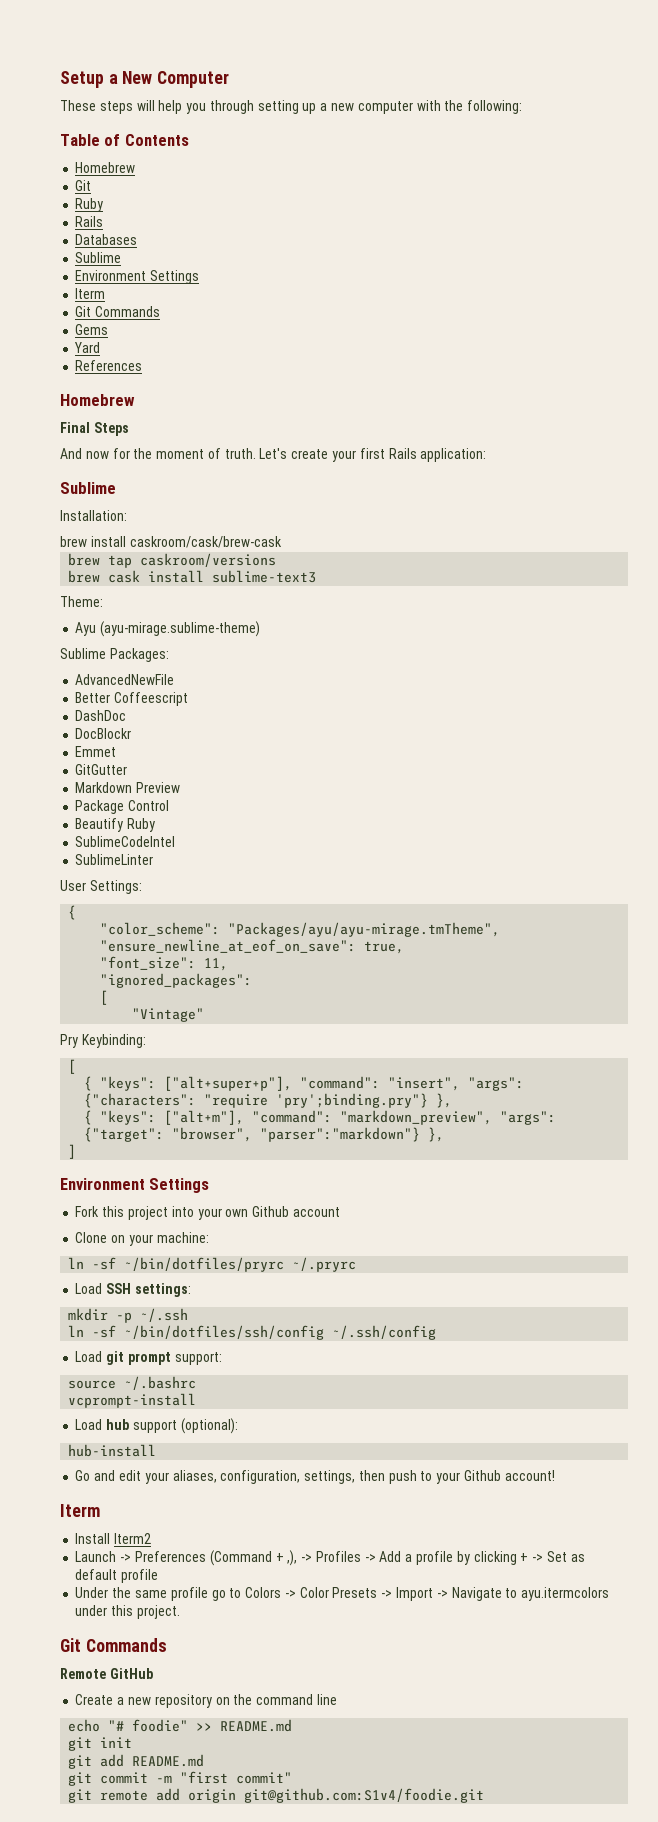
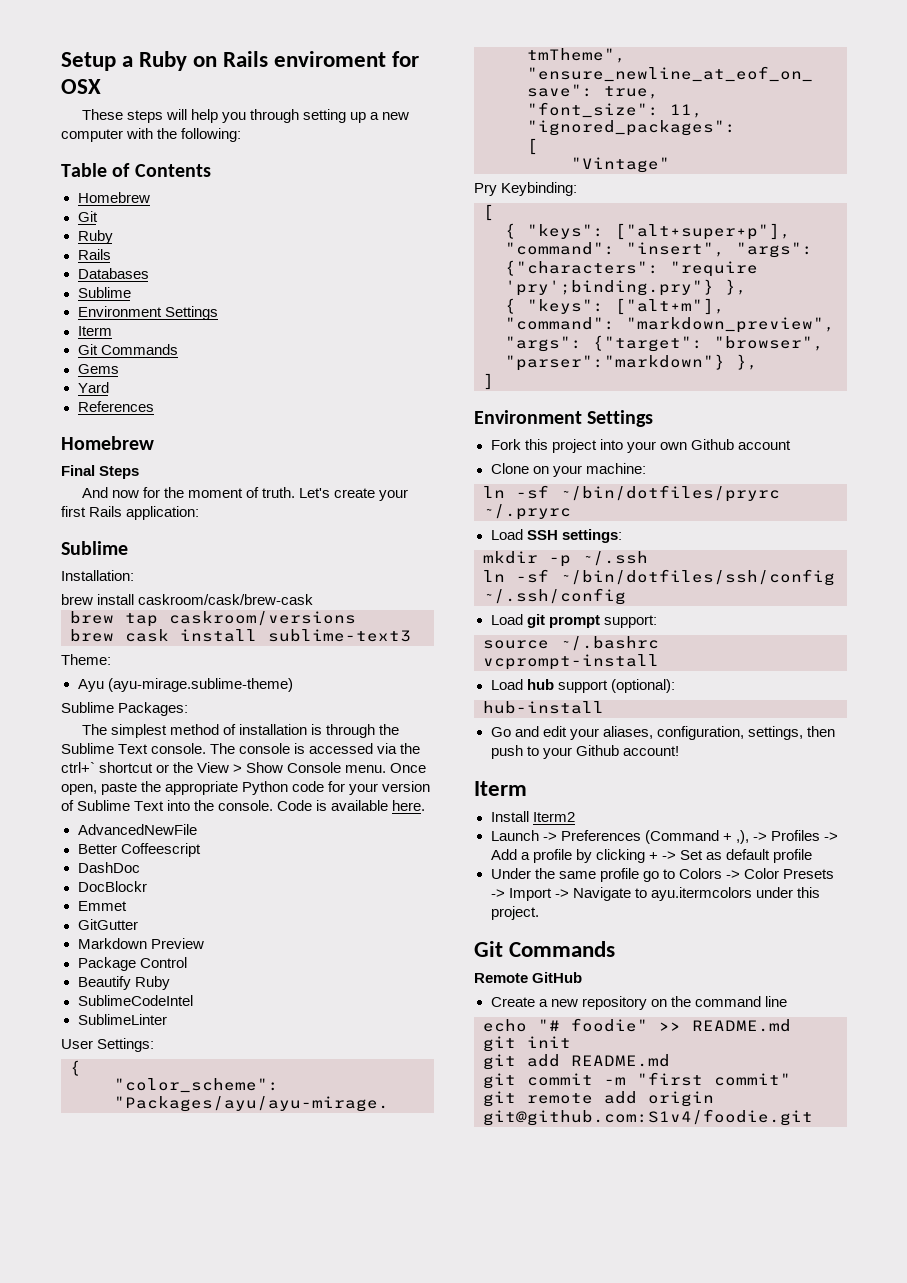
[122,71,230,88] New Computer -> [139,51,420,71] [61,79,101,94] Ruby on Rails enviroment for OSX
(169, 655) none -> [81,724,399,738] [61,743,421,754] [61,762,427,773] [61,781,431,795] [61,800,426,811] // The simplest method of installation is through the Sublime Text console. The console is accessed via the ctrl+` shortcut or the View > Show Console menu. Once open, paste the appropriate Python code for your version of Sublime Text into the console. Code is available here.

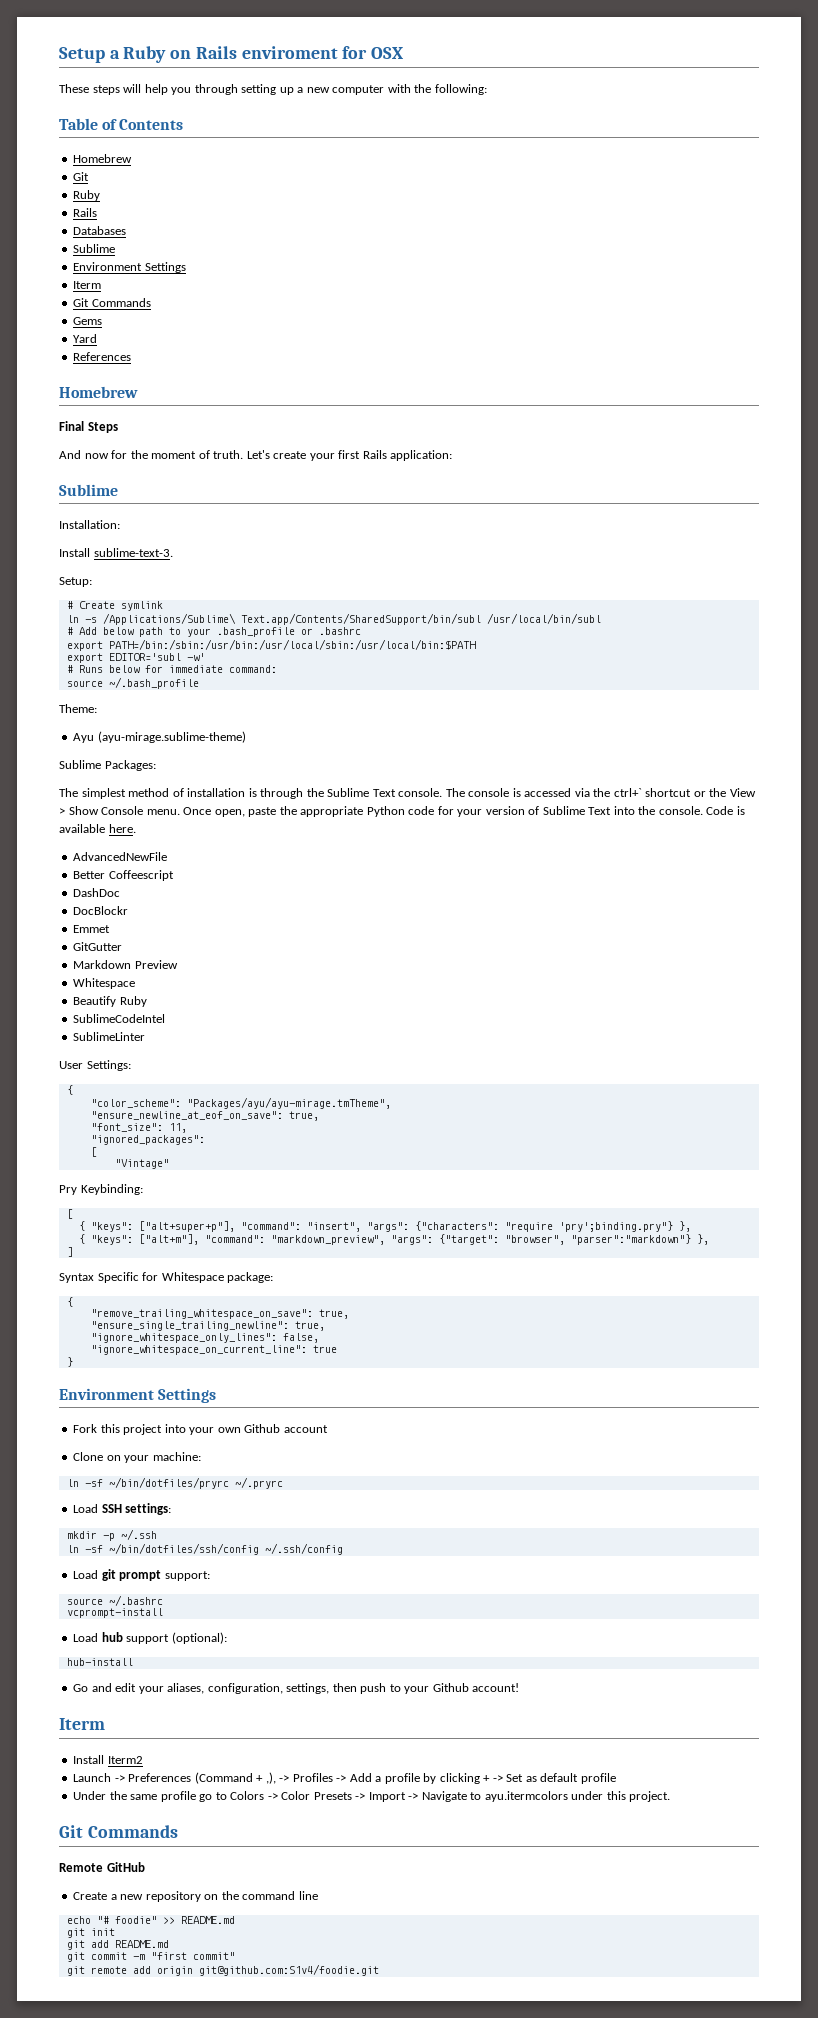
[61,594,314,605] [70,611,356,627] [70,629,411,642] brew install caskroom/cask/brew-cask // brew tap caskroom/versions // brew cask install sublime-text3 -> [59,548,173,557] [59,577,92,587] [66,601,163,611] [66,613,601,625] [66,627,361,637] [66,639,476,651] [66,653,205,663] [66,665,277,673] [66,677,199,689] Install sublime-text-3. // Setup: // # Create symlink // ln -s /Applications/Sublime\ Text.app/Contents/SharedSupport/bin/subl /usr/local/bin/subl // # Add below path to your .bash_profile or .bashrc // export PATH=/bin:/sbin:/usr/bin:/usr/local/sbin:/usr/local/bin:$PATH // export EDITOR='subl -w' // # Runs below for immediate command: // source ~/.bash_profile
[77,957,187,971] Package Control -> [73,978,136,989] Whitespace
(494, 381) none -> [59,1272,274,1283] [66,1297,73,1307] [90,1309,349,1319] [90,1321,325,1331] [90,1333,319,1343] [90,1345,337,1355] [66,1357,73,1367] // Syntax Specific for Whitespace package: // { // "remove_trailing_whitespace_on_save": true, // "ensure_single_trailing_newline": true, // "ignore_whitespace_only_lines": false, // "ignore_whitespace_on_current_line": true // }

